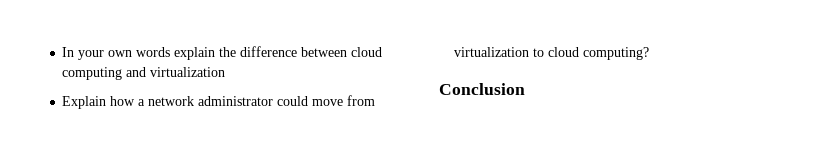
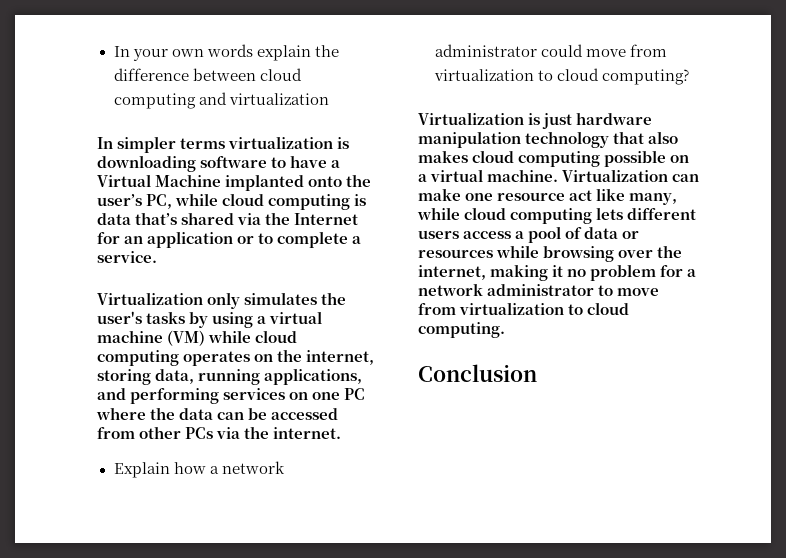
(226, 72) none -> [97,136,350,153] [97,155,341,172] [97,174,372,191] [97,193,367,210] [97,212,359,225] [97,231,362,248] [97,251,157,263] [97,292,347,309] [97,311,323,328] [97,330,298,346] [97,349,375,366] [97,368,363,385] [97,388,366,404] [96,407,339,420] [97,426,342,439] // In simpler terms virtualization is downloading software to have a Virtual Machine implanted onto the user’s PC, while cloud computing is data that’s shared via the Internet for an application or to complete a service. // Virtualization only simulates the user's tasks by using a virtual machine (VM) while cloud computing operates on the internet, storing data, running applications, and performing services on one PC where the data can be accessed from other PCs via the internet.
(650, 53) none -> [418,112,653,129] [418,131,679,148] [418,150,690,167] [418,169,700,182] [418,188,678,205] [417,207,697,224] [418,226,640,243] [418,245,683,262] [418,264,697,281] [418,283,660,296] [418,302,630,315] [418,322,505,338] // Virtualization is just hardware manipulation technology that also makes cloud computing possible on a virtual machine. Virtualization can make one resource act like many, while cloud computing lets different users access a pool of data or resources while browsing over the internet, making it no problem for a network administrator to move from virtualization to cloud computing.

